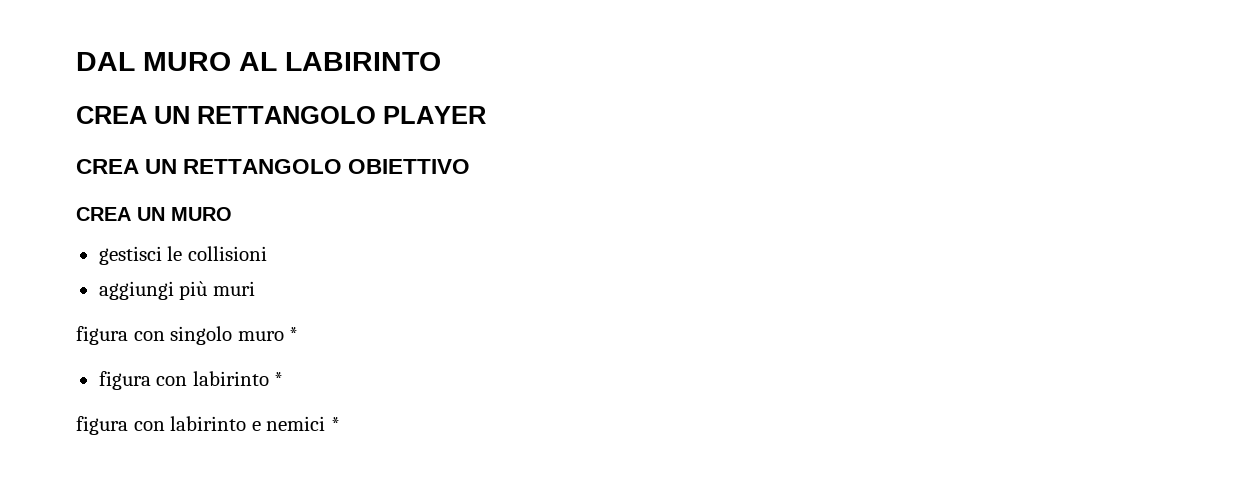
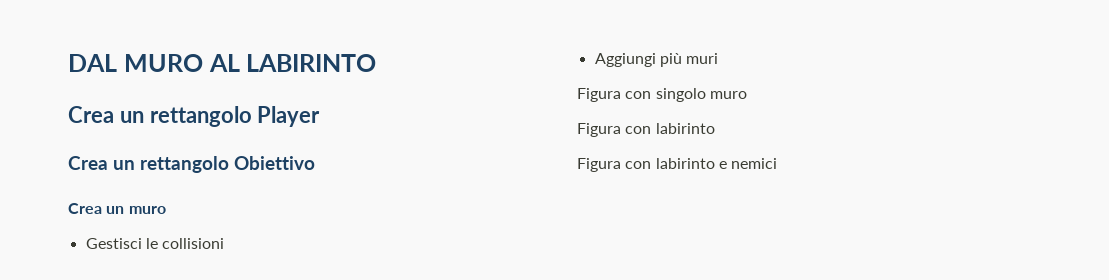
[76,106,486,124] [76,159,471,174] [76,207,232,221] [98,246,162,265] CREA UN RETTANGOLO PLAYER // CREA UN RETTANGOLO OBIETTIVO // CREA UN MURO // gestisci -> [68,106,321,127] [68,156,315,173] [68,203,166,214] [85,238,142,249] Crea un rettangolo Player // Crea un rettangolo Obiettivo // Crea un muro // Gestisci
[98,281,174,300] aggiungi -> [594,53,656,67] Aggiungi
[76,326,128,345] figura -> [577,88,621,102] Figura
[289,327,299,341] [98,371,284,390] [76,416,128,435] * // figura con labirinto * // figura -> [577,123,715,137] [577,158,621,172] // Figura con labirinto // Figura
[330,417,340,431] * -> (778, 163) none

